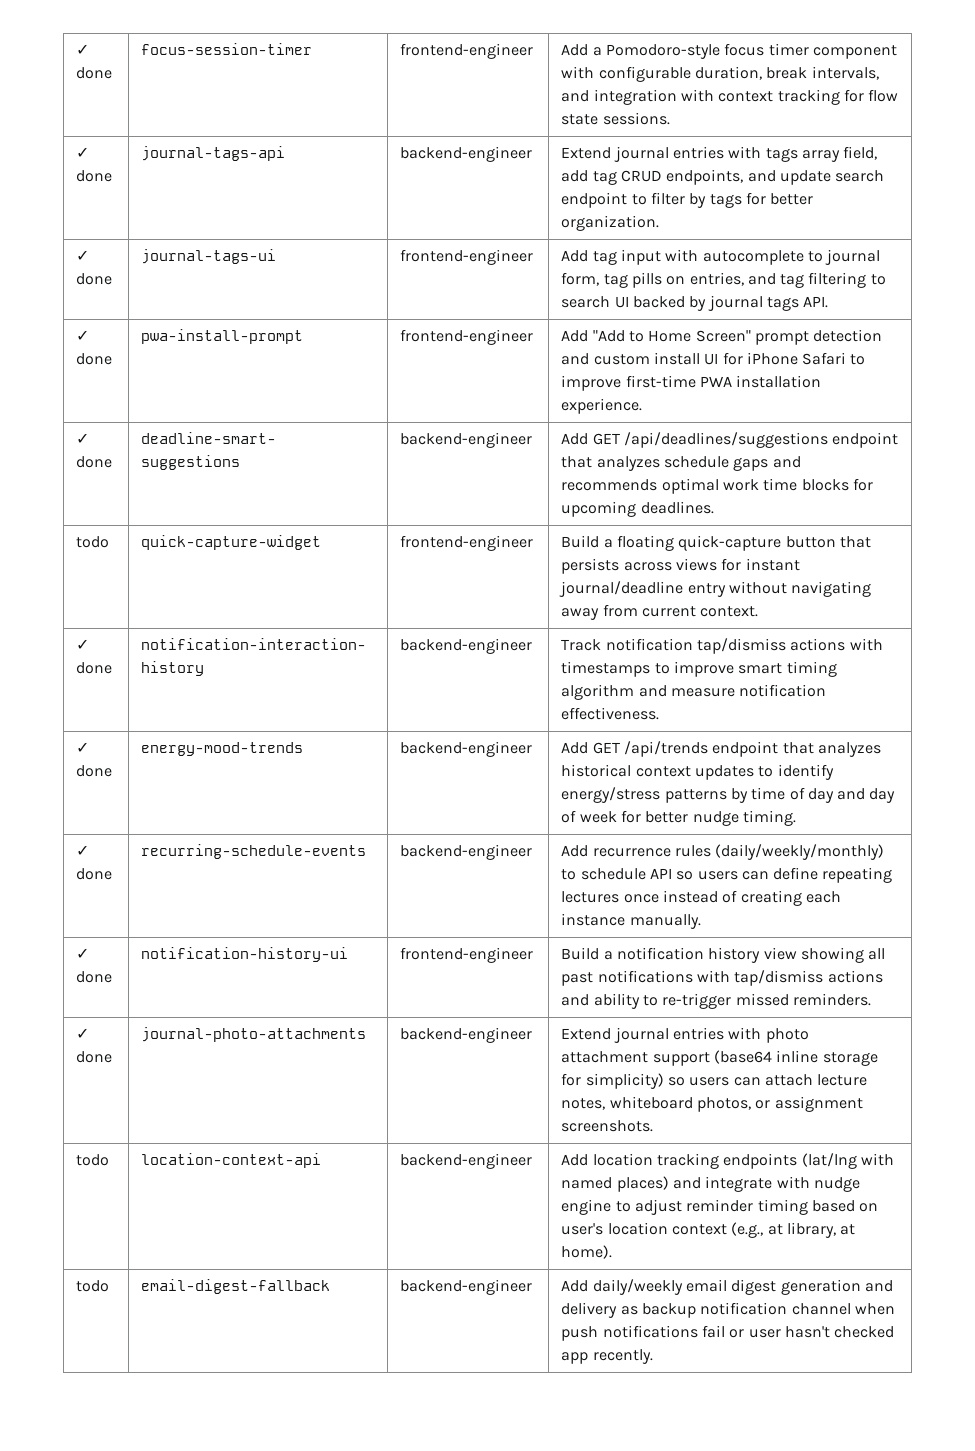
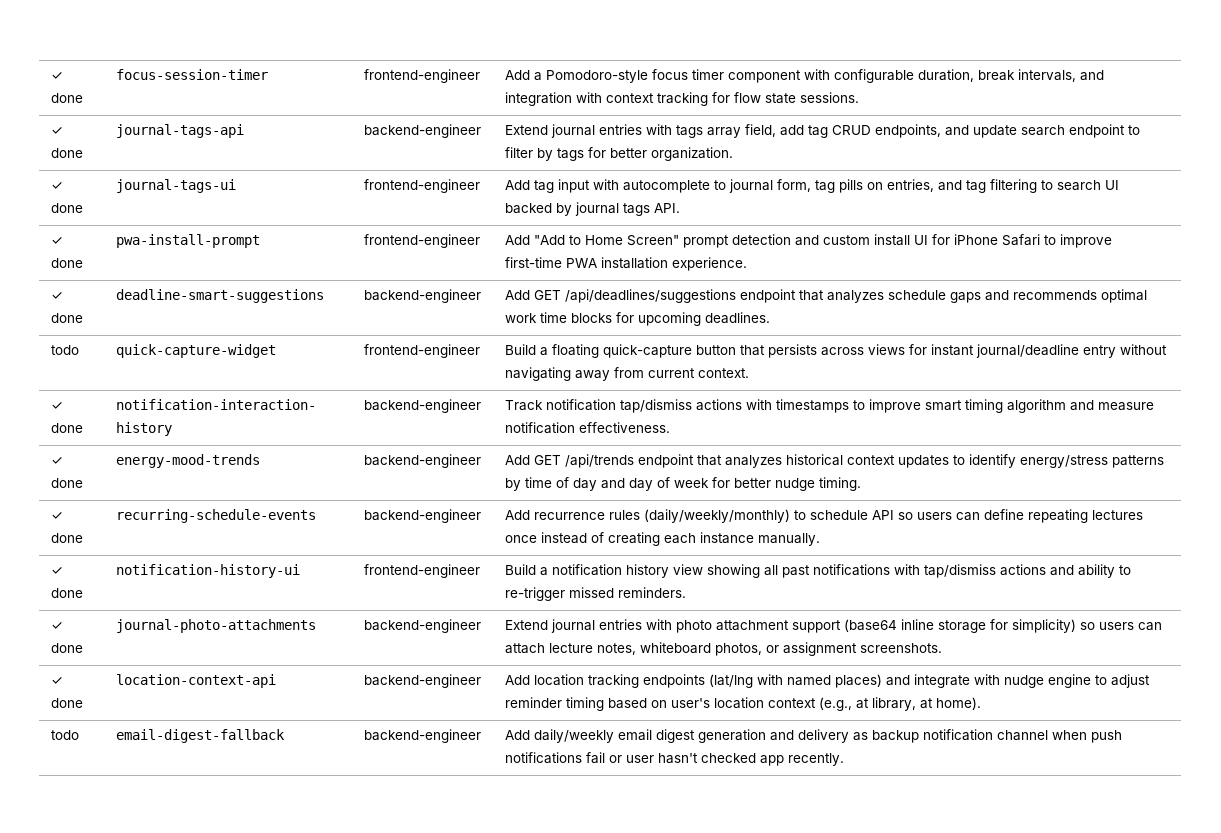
[76,1154,110,1166] todo -> [50,677,63,685] [50,698,83,708] ✓ done

